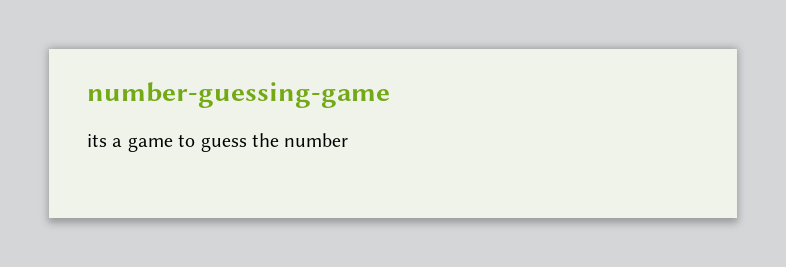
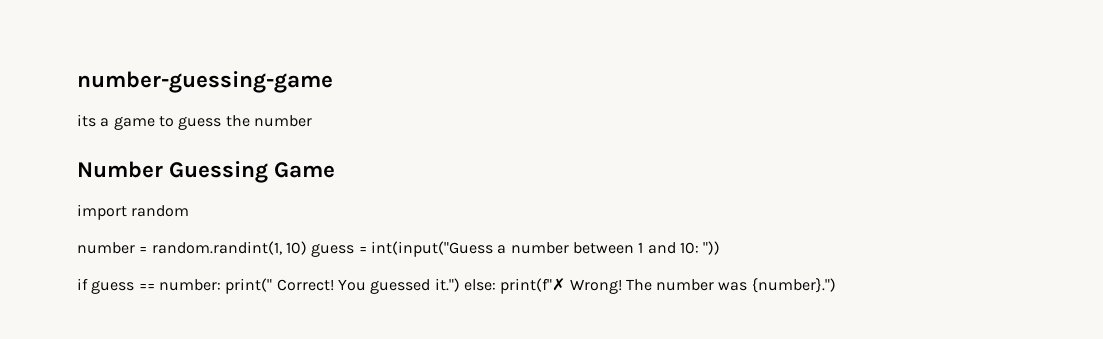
(349, 140) none -> [77,161,336,183] [77,204,190,220] [77,241,721,257] [77,278,836,294] // Number Guessing Game // import random // number = random.randint(1, 10) guess = int(input("Guess a number between 1 and 10: ")) // if guess == number: print(" Correct! You guessed it.") else: print(f"✗ Wrong! The number was {number}.")

